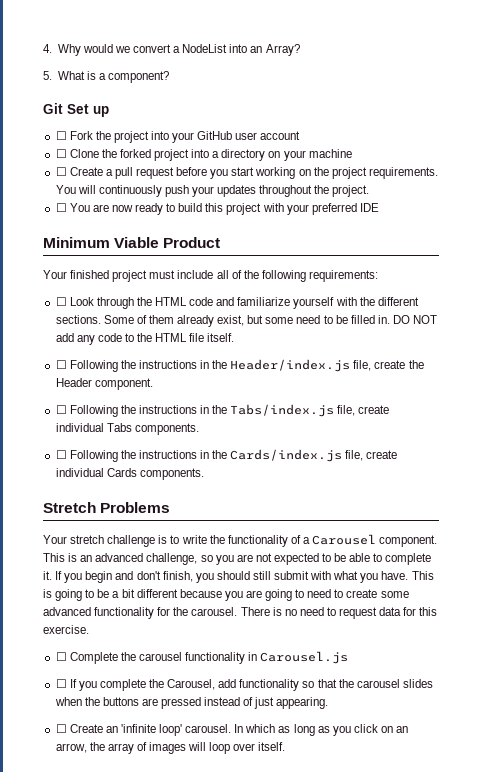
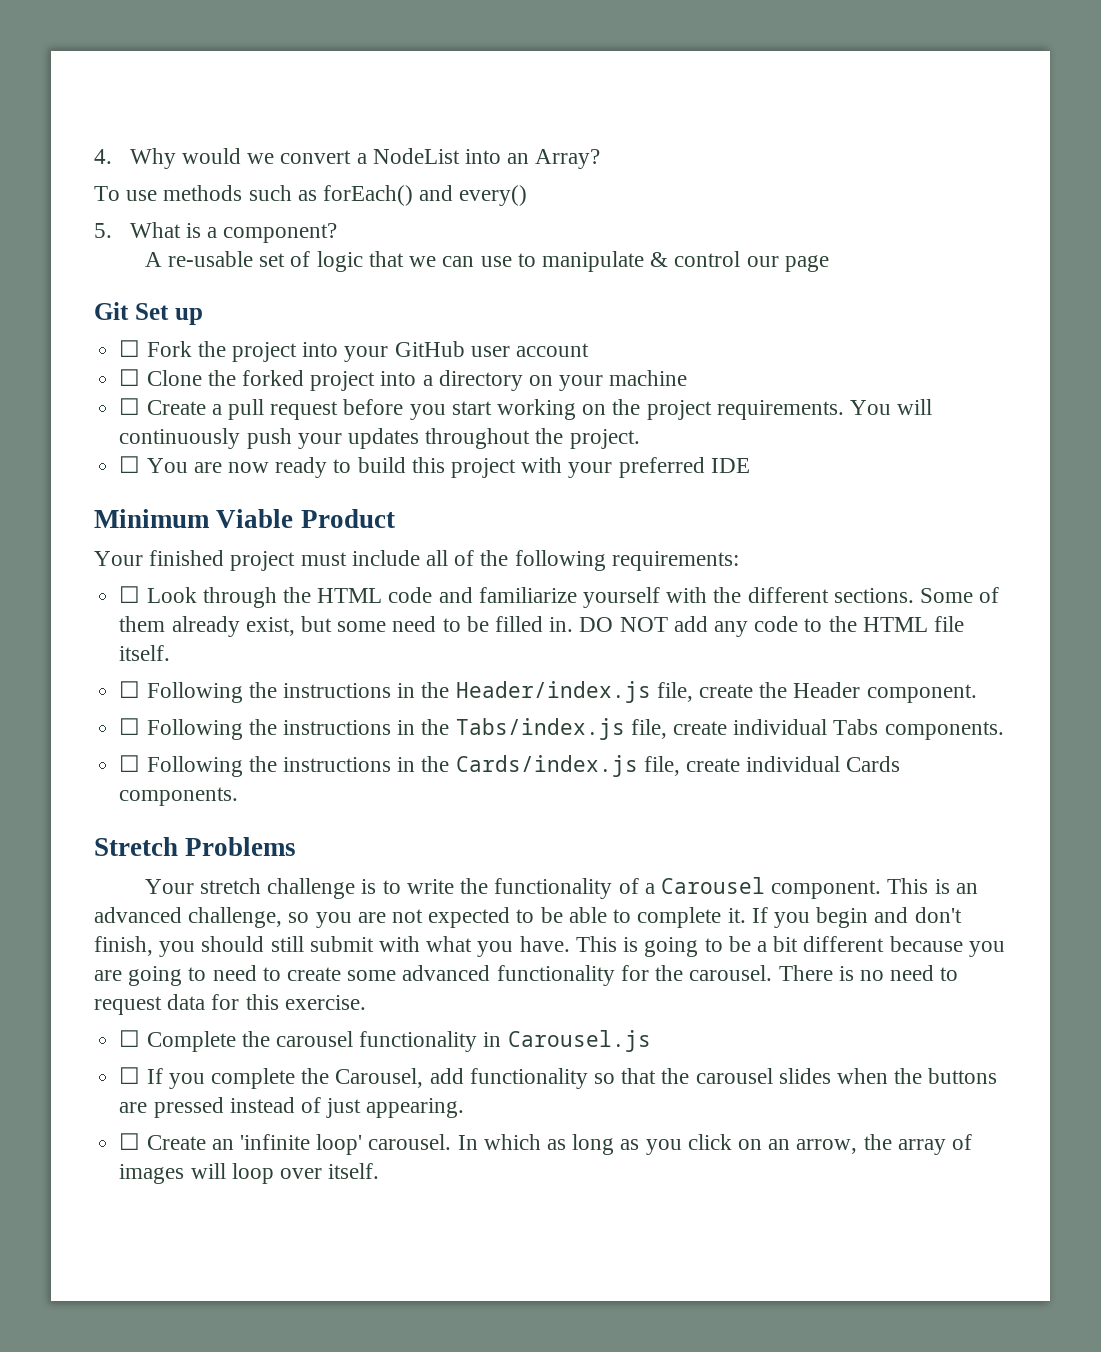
(300, 50) none -> [94,185,528,206] // To use methods such as forEach() and every()
(170, 77) none -> [144,251,829,272] // A re-usable set of logic that we can use to manipulate & control our page

